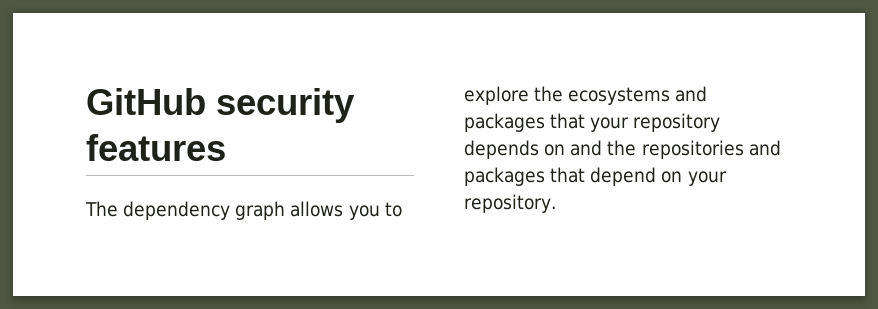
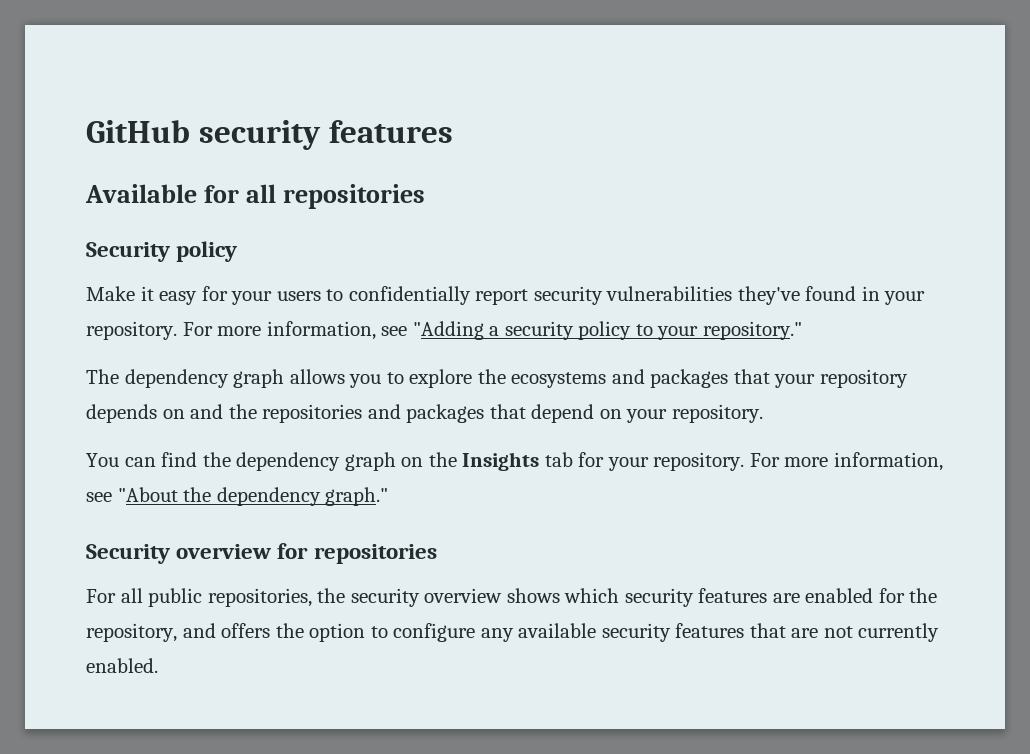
(226, 147) none -> [85,184,425,209] [86,241,238,262] [86,286,926,305] [86,321,802,340] // Available for all repositories // Security policy // Make it easy for your users to confidentially report security vulnerabilities they've found in your repository. For more information, see "Adding a security policy to your repository."
(556, 203) none -> [86,452,944,471] [86,487,389,506] [86,543,437,564] [86,588,938,607] [86,623,940,642] [86,658,158,673] // You can find the dependency graph on the Insights tab for your repository. For more information, see "About the dependency graph." // Security overview for repositories // For all public repositories, the security overview shows which security features are enabled for the repository, and offers the option to configure any available security features that are not currently enabled.

